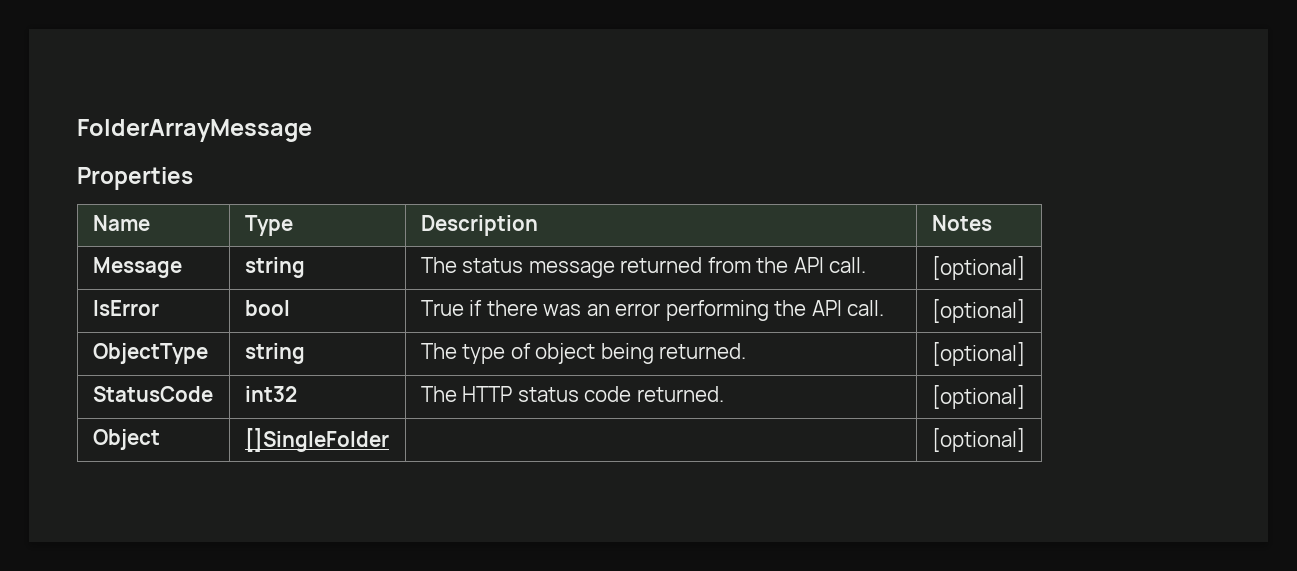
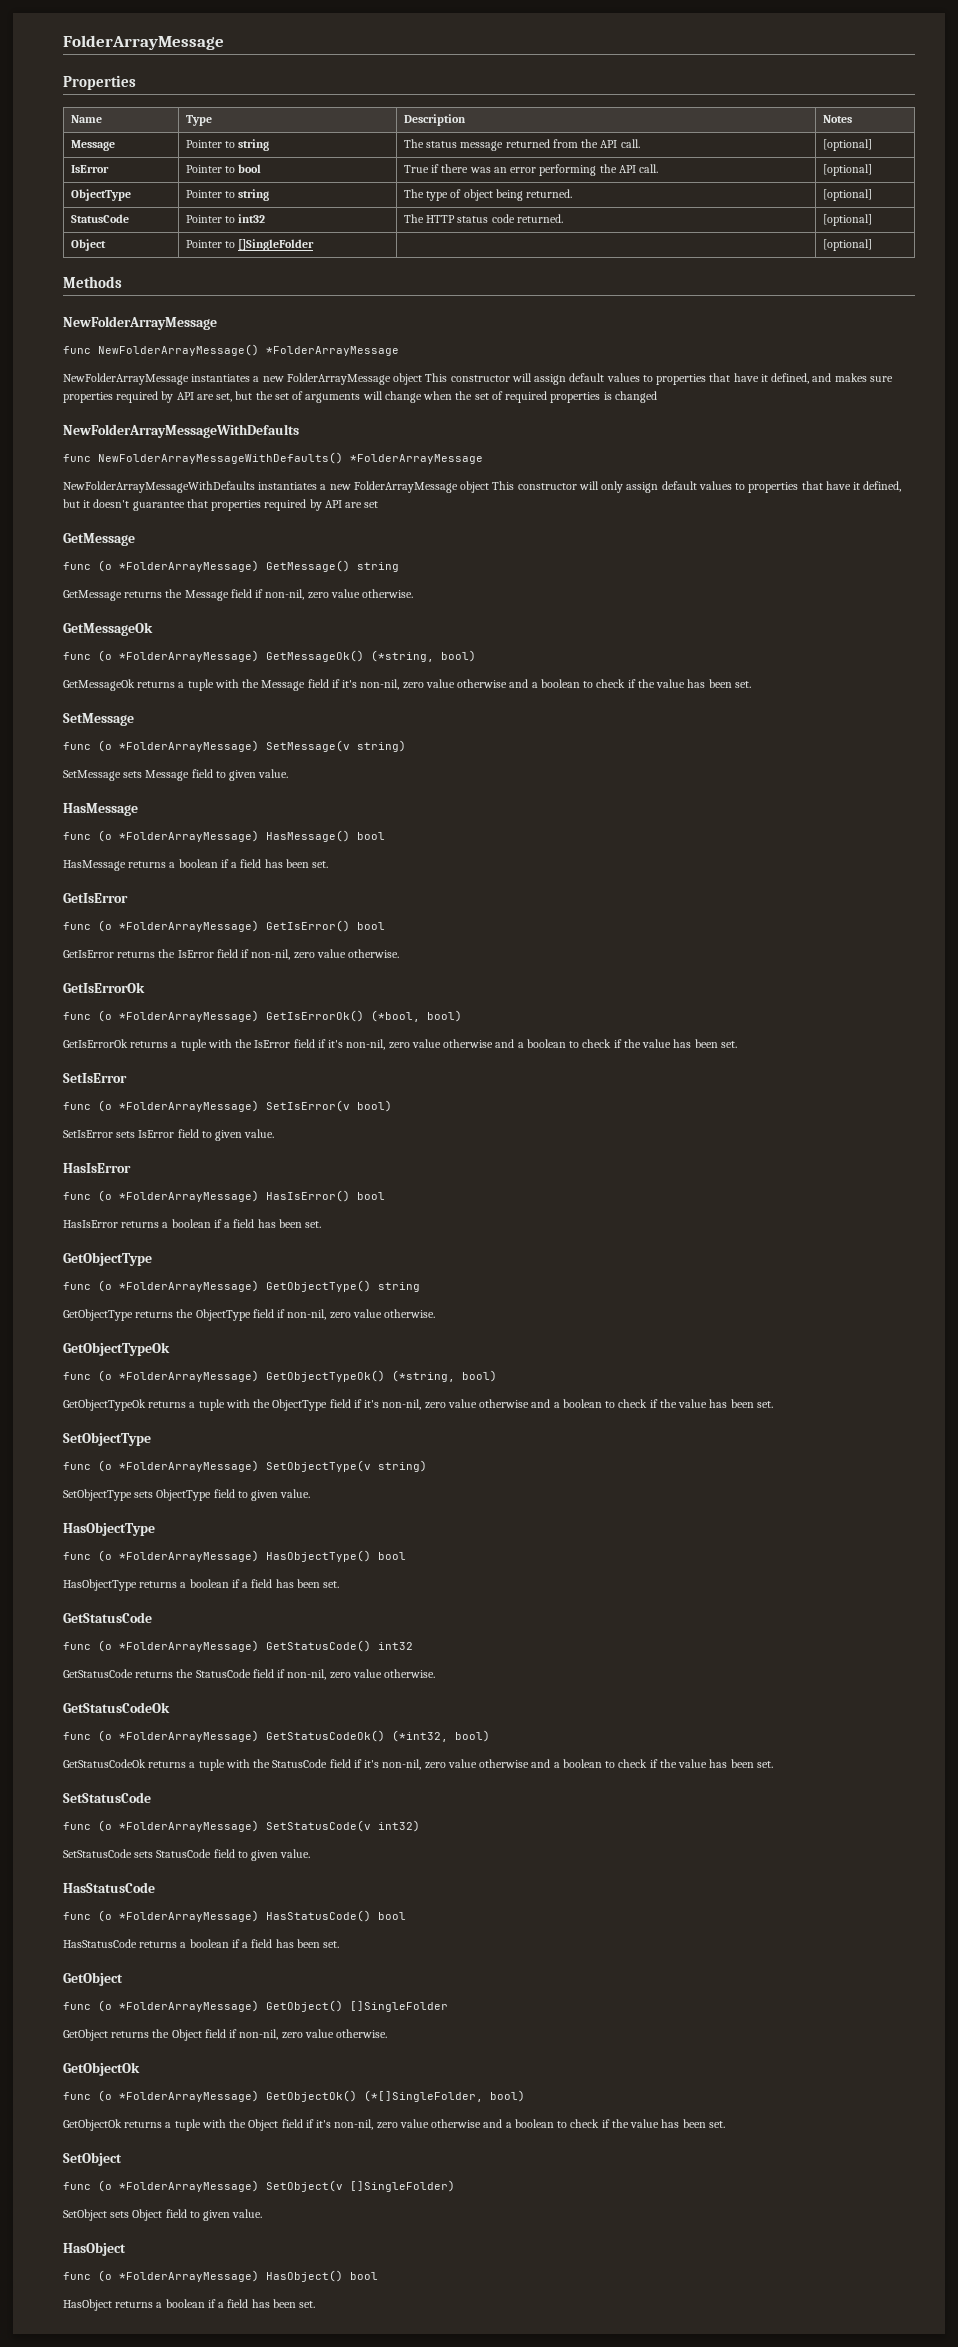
(182, 267) none -> [185,140,236,148] Pointer to
(159, 308) none -> [185,165,236,173] Pointer to
(208, 353) none -> [185,190,236,198] Pointer to
(213, 394) none -> [185,215,236,223] Pointer to
(160, 439) none -> [185,240,236,248] Pointer to
(1025, 440) none -> [63,276,122,288] [63,316,217,330] [63,344,399,356] [63,373,893,385] [63,391,657,403] [63,424,299,438] [63,452,483,464] [63,481,902,493] [63,499,379,511] [63,533,135,546] [63,560,399,572] [63,589,414,601] [63,622,153,636] [63,650,476,662] [63,679,751,691] [63,713,134,726] [63,740,406,752] [63,769,289,781] [63,803,138,816] [63,830,385,842] [63,859,329,871] [63,893,128,903] [63,920,385,932] [63,949,400,960] [63,982,145,993] [63,1010,462,1022] [63,1039,737,1051] [63,1073,127,1083] [63,1100,392,1112] [63,1129,275,1141] [63,1163,131,1173] [63,1190,385,1202] [63,1219,322,1228] [63,1252,152,1266] [63,1280,420,1292] [63,1309,436,1321] [63,1342,170,1356] [63,1370,497,1382] [63,1399,773,1411] [63,1432,151,1446] [63,1460,427,1472] [63,1489,311,1501] [63,1522,155,1536] [63,1550,406,1562] [63,1579,340,1591] [63,1612,152,1623] [63,1640,413,1652] [63,1669,436,1680] [63,1702,170,1713] [63,1730,490,1742] [63,1759,773,1771] [63,1792,151,1803] [63,1820,420,1832] [63,1849,311,1861] [63,1882,155,1893] [63,1910,406,1922] [63,1939,340,1948] [63,1972,123,1986] [63,2000,448,2012] [63,2029,388,2041] [63,2062,140,2076] [63,2090,525,2102] [63,2119,725,2131] [63,2152,122,2166] [63,2180,455,2192] [63,2209,263,2221] [63,2242,126,2256] [63,2270,378,2282] [63,2299,316,2311] // Methods // NewFolderArrayMessage // func NewFolderArrayMessage() *FolderArrayMessage // NewFolderArrayMessage instantiates a new FolderArrayMessage object This constructor will assign default values to properties that have it defined, and makes sure properties required by API are set, but the set of arguments will change when the set of required properties is changed // NewFolderArrayMessageWithDefaults // func NewFolderArrayMessageWithDefaults() *FolderArrayMessage // NewFolderArrayMessageWithDefaults instantiates a new FolderArrayMessage object This constructor will only assign default values to properties that have it defined, but it doesn't guarantee that properties required by API are set // GetMessage // func (o *FolderArrayMessage) GetMessage() string // GetMessage returns the Message field if non-nil, zero value otherwise. // GetMessageOk // func (o *FolderArrayMessage) GetMessageOk() (*string, bool) // GetMessageOk returns a tuple with the Message field if it's non-nil, zero value otherwise and a boolean to check if the value has been set. // SetMessage // func (o *FolderArrayMessage) SetMessage(v string) // SetMessage sets Message field to given value. // HasMessage // func (o *FolderArrayMessage) HasMessage() bool // HasMessage returns a boolean if a field has been set. // GetIsError // func (o *FolderArrayMessage) GetIsError() bool // GetIsError returns the IsError field if non-nil, zero value otherwise. // GetIsErrorOk // func (o *FolderArrayMessage) GetIsErrorOk() (*bool, bool) // GetIsErrorOk returns a tuple with the IsError field if it's non-nil, zero value otherwise and a boolean to check if the value has been set. // SetIsError // func (o *FolderArrayMessage) SetIsError(v bool) // SetIsError sets IsError field to given value. // HasIsError // func (o *FolderArrayMessage) HasIsError() bool // HasIsError returns a boolean if a field has been set. // GetObjectType // func (o *FolderArrayMessage) GetObjectType() string // GetObjectType returns the ObjectType field if non-nil, zero value otherwise. // GetObjectTypeOk // func (o *FolderArrayMessage) GetObjectTypeOk() (*string, bool) // GetObjectTypeOk returns a tuple with the ObjectType field if it's non-nil, zero value otherwise and a boolean to check if the value has been set. // SetObjectType // func (o *FolderArrayMessage) SetObjectType(v string) // SetObjectType sets ObjectType field to given value. // HasObjectType // func (o *FolderArrayMessage) HasObjectType() bool // HasObjectType returns a boolean if a field has been set. // GetStatusCode // func (o *FolderArrayMessage) GetStatusCode() int32 // GetStatusCode returns the StatusCode field if non-nil, zero value otherwise. // GetStatusCodeOk // func (o *FolderArrayMessage) GetStatusCodeOk() (*int32, bool) // GetStatusCodeOk returns a tuple with the StatusCode field if it's non-nil, zero value otherwise and a boolean to check if the value has been set. // SetStatusCode // func (o *FolderArrayMessage) SetStatusCode(v int32) // SetStatusCode sets StatusCode field to given value. // HasStatusCode // func (o *FolderArrayMessage) HasStatusCode() bool // HasStatusCode returns a boolean if a field has been set. // GetObject // func (o *FolderArrayMessage) GetObject() []SingleFolder // GetObject returns the Object field if non-nil, zero value otherwise. // GetObjectOk // func (o *FolderArrayMessage) GetObjectOk() (*[]SingleFolder, bool) // GetObjectOk returns a tuple with the Object field if it's non-nil, zero value otherwise and a boolean to check if the value has been set. // SetObject // func (o *FolderArrayMessage) SetObject(v []SingleFolder) // SetObject sets Object field to given value. // HasObject // func (o *FolderArrayMessage) HasObject() bool // HasObject returns a boolean if a field has been set.

